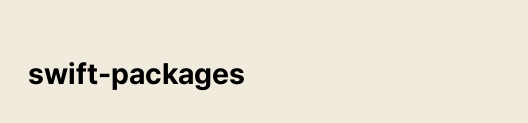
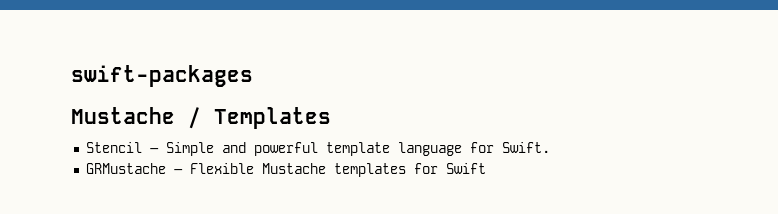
(245, 76) none -> [71,107,331,129] [85,142,550,156] [85,163,486,177] // Mustache / Templates // Stencil – Simple and powerful template language for Swift. // GRMustache – Flexible Mustache templates for Swift

